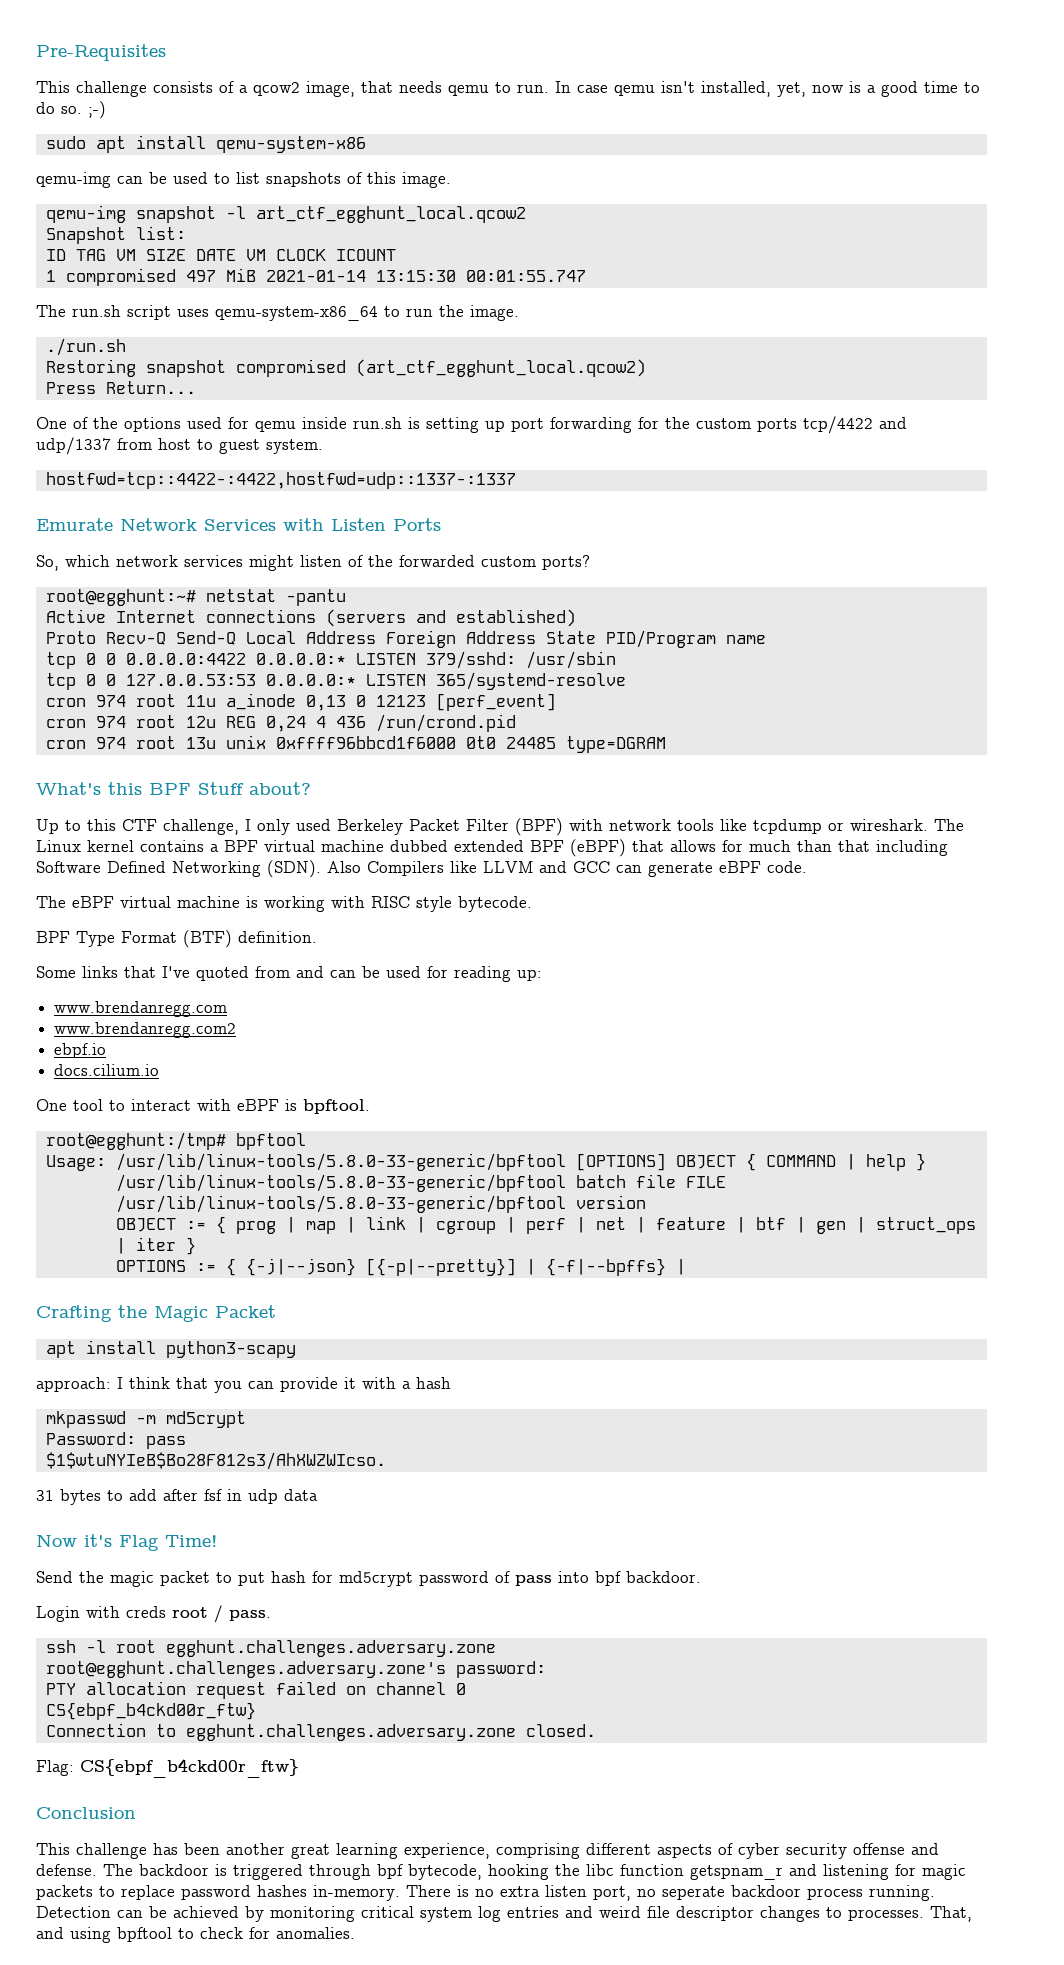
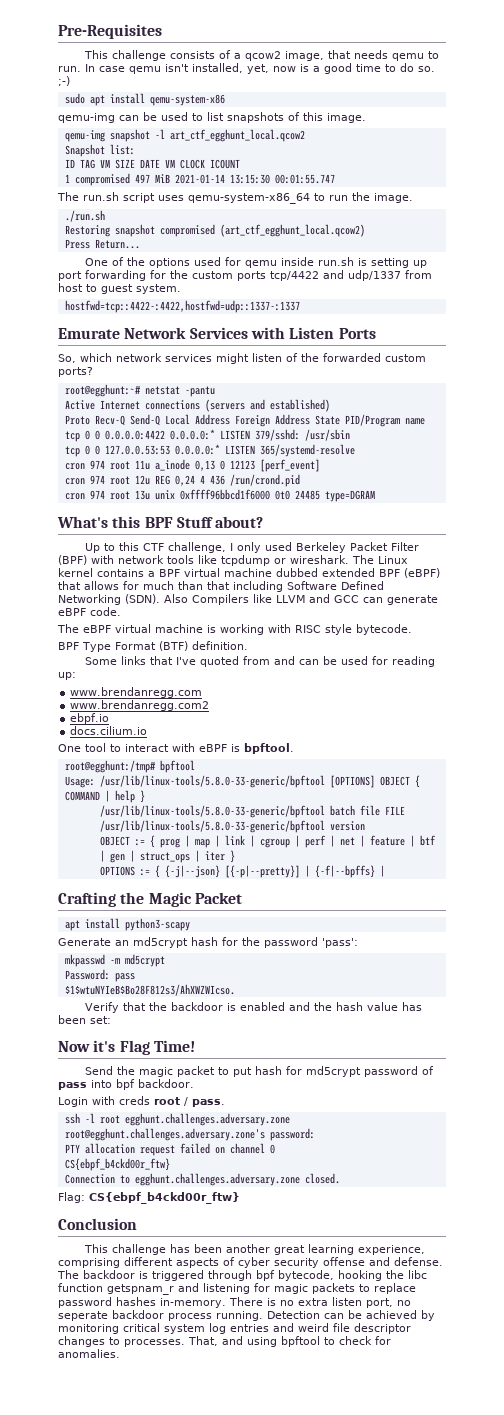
[36,1377,451,1393] approach: I think that you can provide it with a hash -> [58,937,358,948] Generate an md5crypt hash for the password 'pass':
[36,1489,318,1505] 31 bytes to add after fsf in udp data -> [85,1002,423,1013] [58,1015,111,1024] Verify that the backdoor is enabled and the hash value has been set:

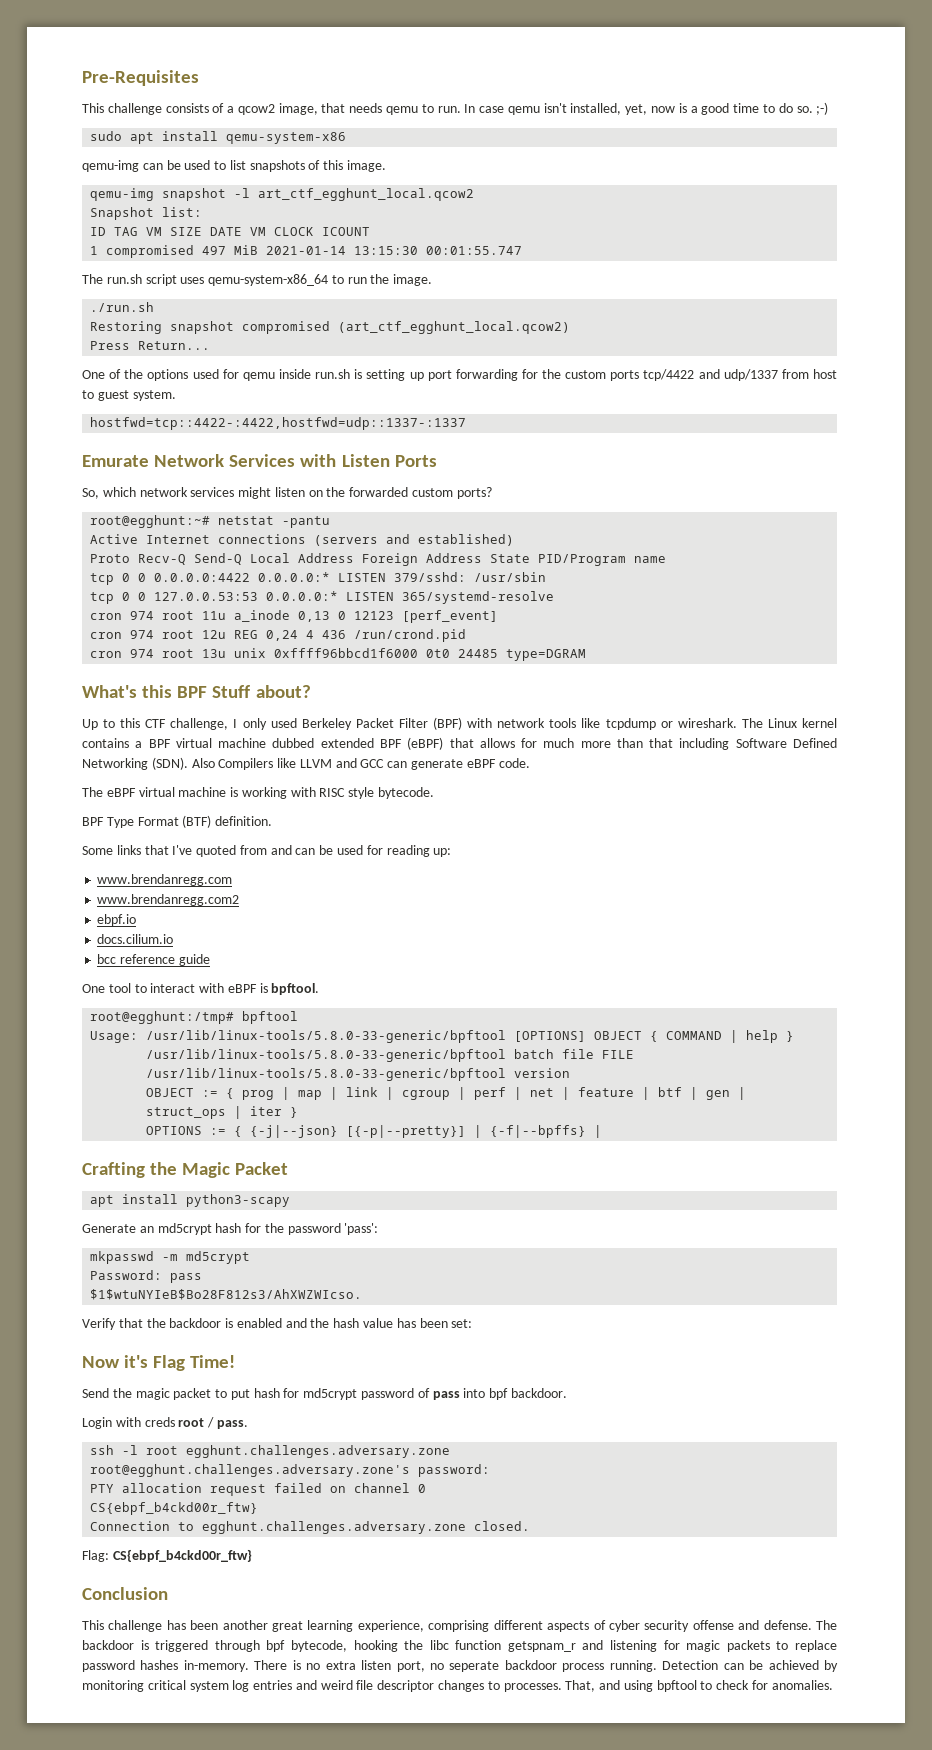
[286,353,298,362] of -> [308,490,323,497] on
(174, 585) none -> [580,741,611,748] more
(148, 730) none -> [97,954,210,966] // bcc reference guide

